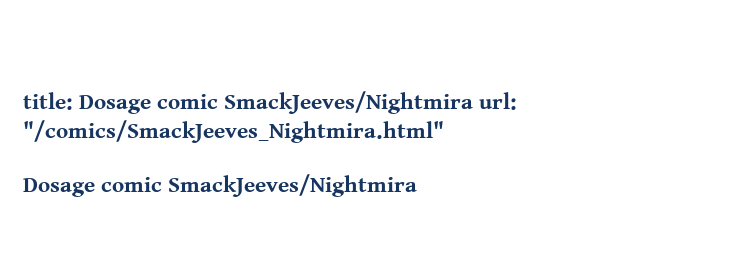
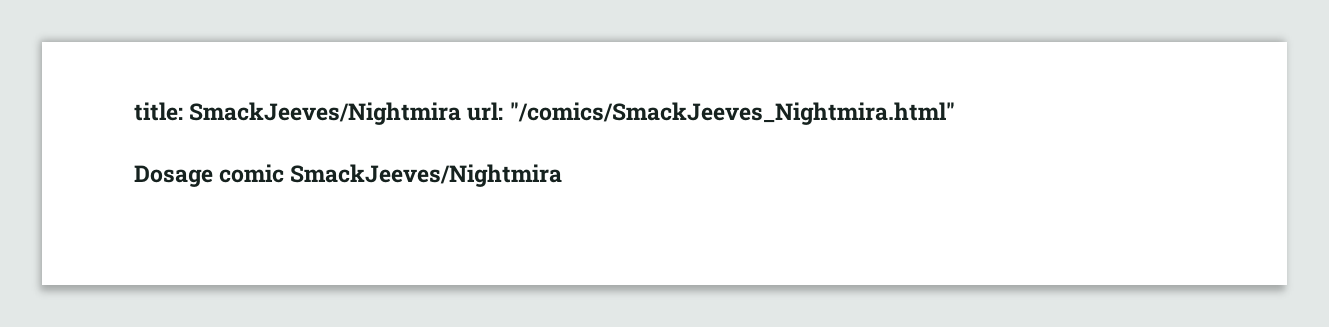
[79,94,219,114] Dosage comic -> (183, 111) none

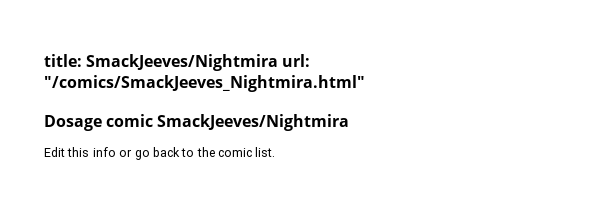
(563, 175) none -> [44,147,276,160] // Edit this info or go back to the comic list.

